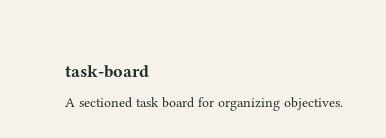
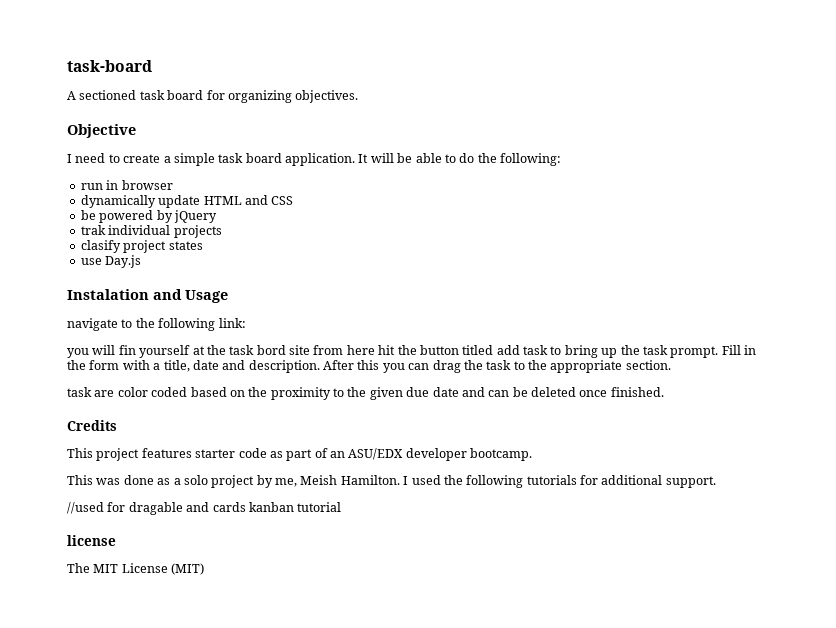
(343, 103) none -> [67,124,136,138] [67,153,561,166] [80,180,173,190] [80,195,294,208] [80,210,217,223] [80,225,222,238] [80,240,203,253] [80,255,142,268] [67,289,228,303] [67,318,246,331] [67,345,756,358] [67,360,671,373] [67,387,664,400] [67,420,117,431] [67,448,533,461] [67,475,716,488] [67,502,342,515] [67,535,116,546] [67,563,205,575] // Objective // I need to create a simple task board application. It will be able to do the following: // run in browser // dynamically update HTML and CSS // be powered by jQuery // trak individual projects // clasify project states // use Day.js // Instalation and Usage // navigate to the following link: // you will fin yourself at the task bord site from here hit the button titled add task to bring up the task prompt. Fill in the form with a title, date and description. After this you can drag the task to the appropriate section. // task are color coded based on the proximity to the given due date and can be deleted once finished. // Credits // This project features starter code as part of an ASU/EDX developer bootcamp. // This was done as a solo project by me, Meish Hamilton. I used the following tutorials for additional support. // //used for dragable and cards kanban tutorial // license // The MIT License (MIT)

